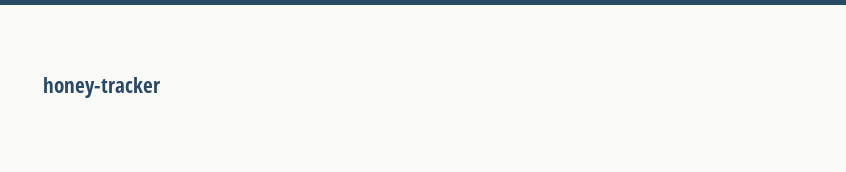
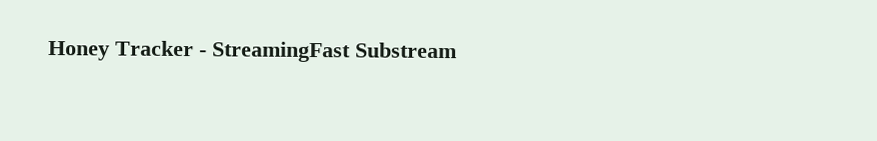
[43,77,161,98] honey-tracker -> [48,40,457,63] Honey Tracker - StreamingFast Substream

